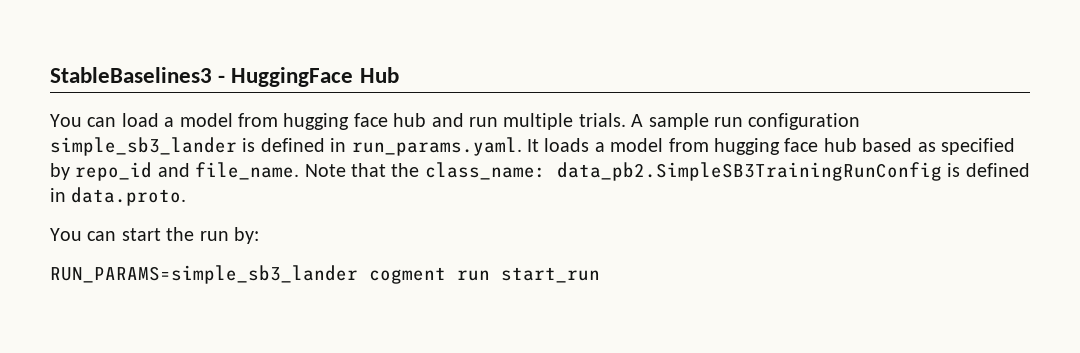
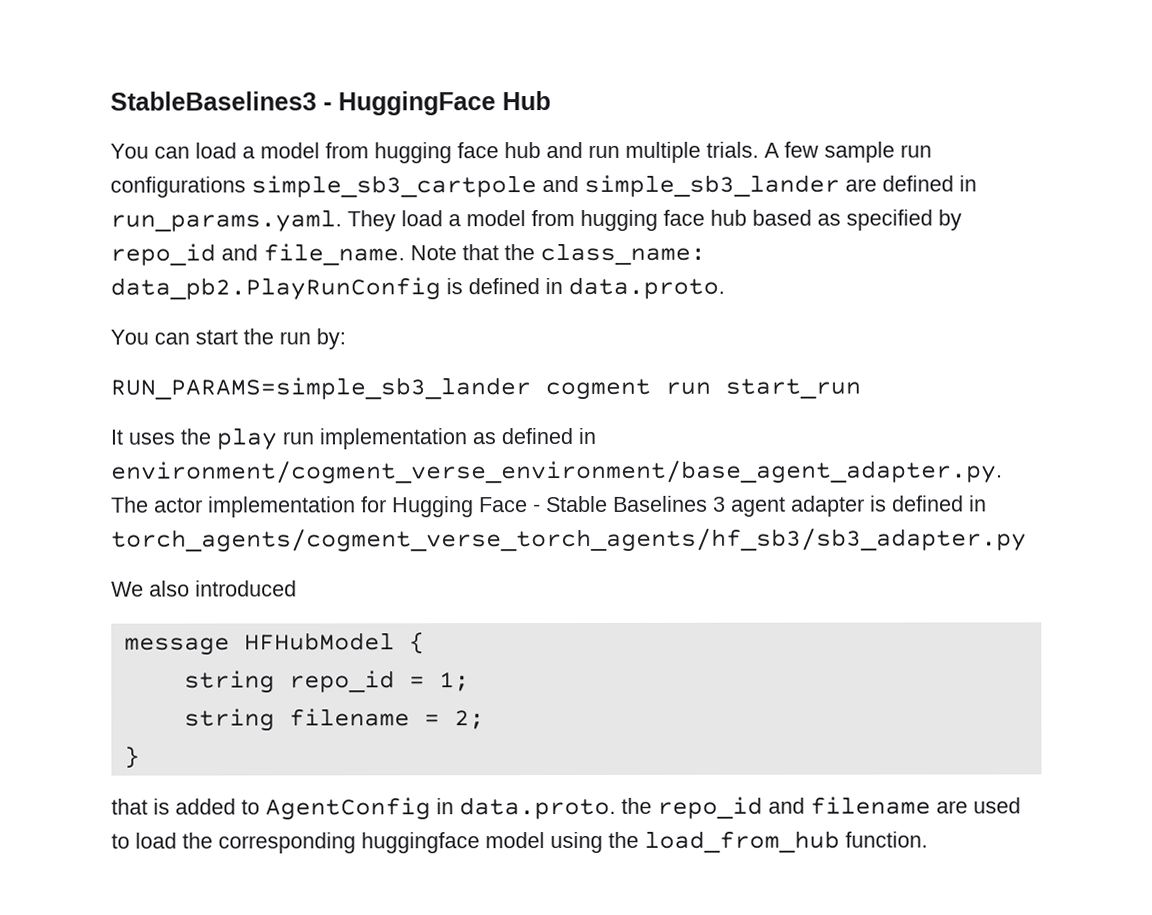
(644, 120) none -> [784,141,819,158] few
[748,113,861,130] [50,137,256,156] configuration simple_sb3_lander is -> [110,174,877,198] configurations simple_sb3_cartpole and simple_sb3_lander are
[527,138,590,152] It loads -> [347,210,443,232] They load
[556,162,942,181] data_pb2.SimpleSB3TrainingRunConfig -> [110,277,441,301] data_pb2.PlayRunConfig
(600, 275) none -> [110,427,596,451] [111,459,1003,485] [111,495,987,518] [111,527,1027,553] [111,580,297,597] [123,632,425,656] [183,670,470,694] [183,708,485,732] [123,746,140,769] [111,796,1021,821] [111,830,928,854] // It uses the play run implementation as defined in environment/cogment_verse_environment/base_agent_adapter.py. The actor implementation for Hugging Face - Stable Baselines 3 agent adapter is defined in torch_agents/cogment_verse_torch_agents/hf_sb3/sb3_adapter.py // We also introduced // message HFHubModel { // string repo_id = 1; // string filename = 2; // } // that is added to AgentConfig in data.proto. the repo_id and filename are used to load the corresponding huggingface model using the load_from_hub function.

